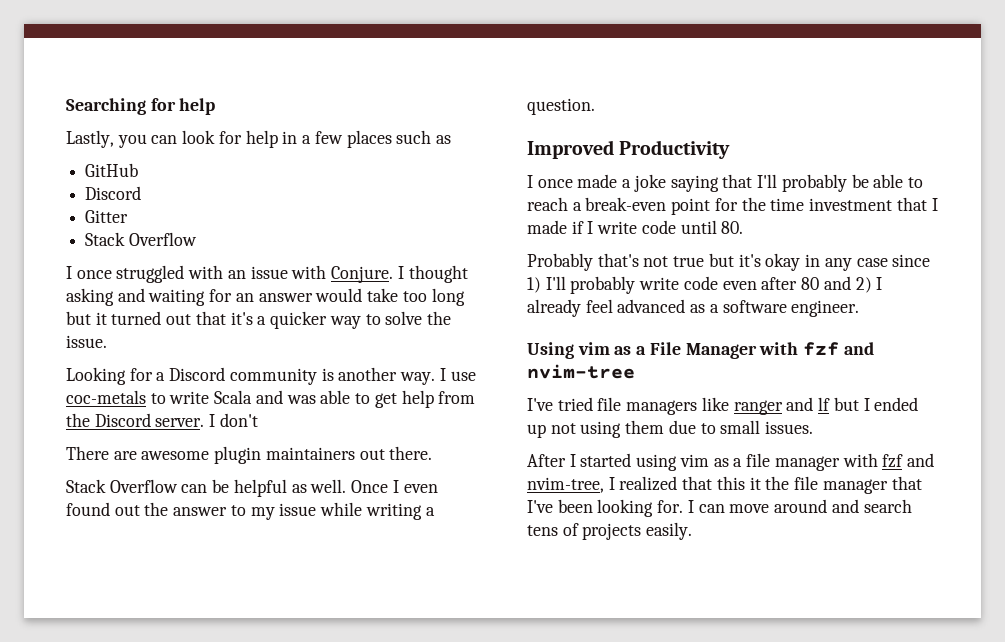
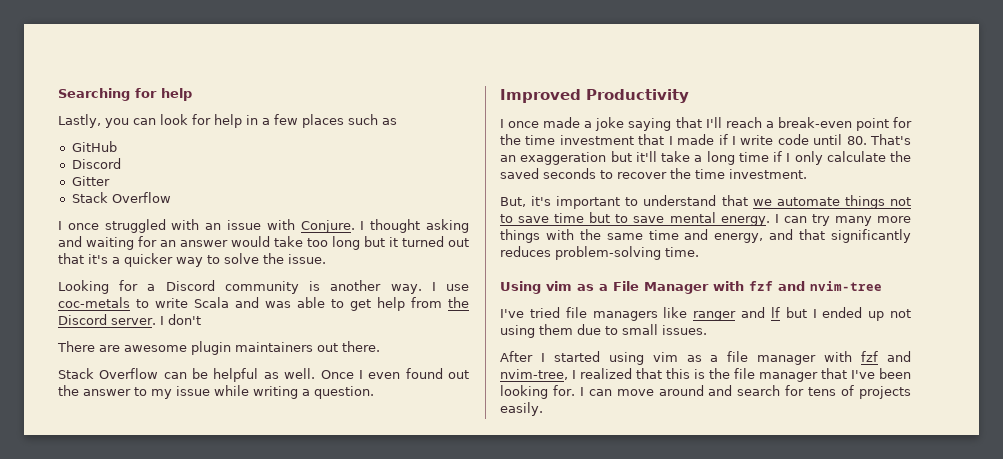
[781,174,923,192] probably be able to -> (722, 122) none
[527,253,931,271] [527,276,883,294] [527,299,860,317] // Probably that's not true but it's okay in any case since 1) I'll probably write code even after 80 and 2) I already feel advanced as a software engineer. -> [870,134,911,145] [500,151,911,165] [500,168,807,179] [500,195,911,209] [500,212,911,226] [500,229,911,243] [500,246,699,260] That's an exaggeration but it'll take a long time if I only calculate the saved seconds to recover the time investment. // But, it's important to understand that we automate things not to save time but to save mental energy. I can try many more things with the same time and energy, and that significantly reduces problem-solving time.
[749,477,761,490] it -> [694,369,705,379] is
(912, 506) none -> [785,385,805,396] for

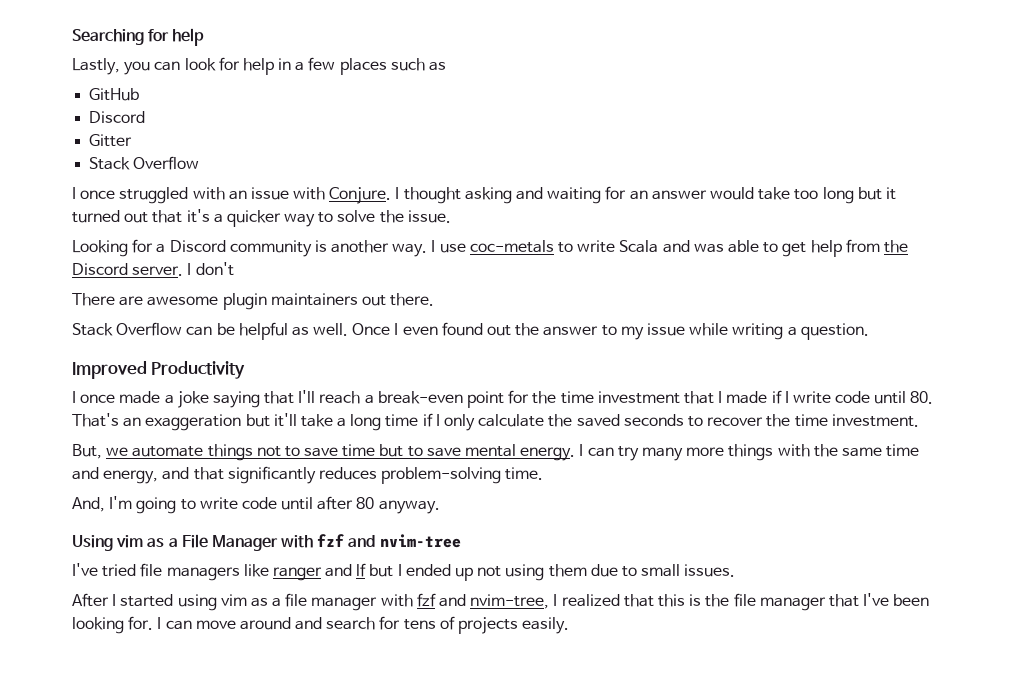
[531,195,748,209] it's important to understand that -> (102, 451) none
(699, 252) none -> [72,496,440,514] // And, I'm going to write code until after 80 anyway.

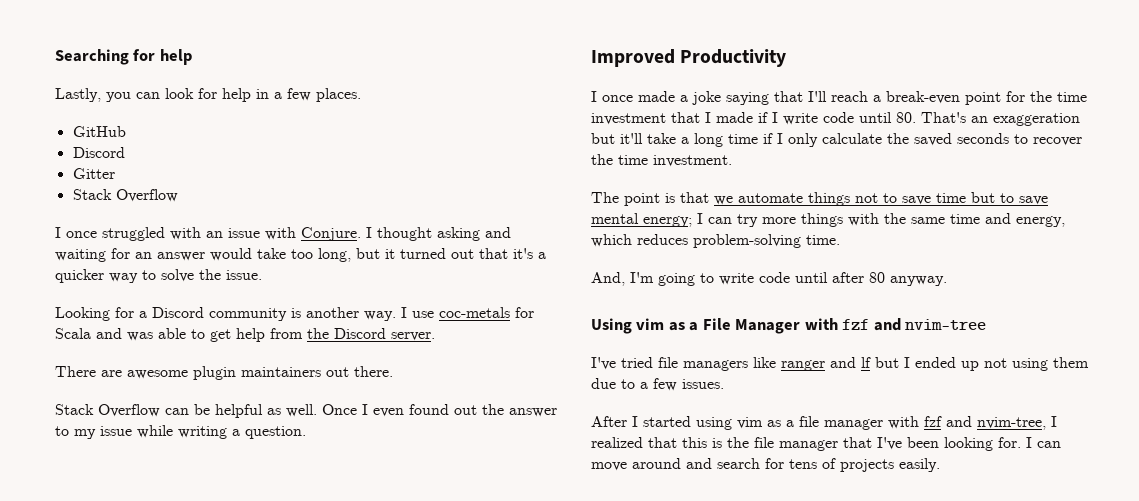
[339,58,447,75] places such as -> [316,88,361,102] places.
[822,187,854,204] long -> [318,248,351,262] long,
[558,240,616,253] to write -> [515,307,534,318] for
[187,262,234,276] I don't -> (435, 336) none
[72,444,102,459] But, -> [591,192,709,206] The point is that
[520,447,576,461] energy. -> [643,216,692,227] energy;
[641,447,683,461] many -> (758, 220) none
[162,466,316,484] and that significantly -> [591,234,632,247] which
[641,564,681,577] small -> [640,378,677,391] a few

